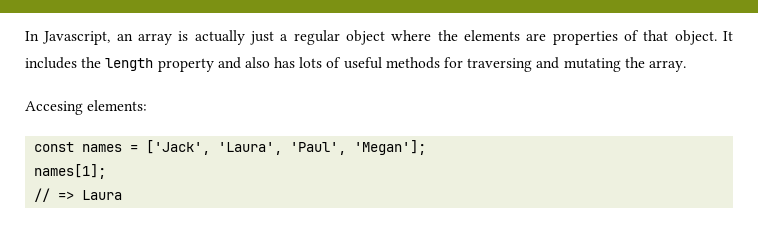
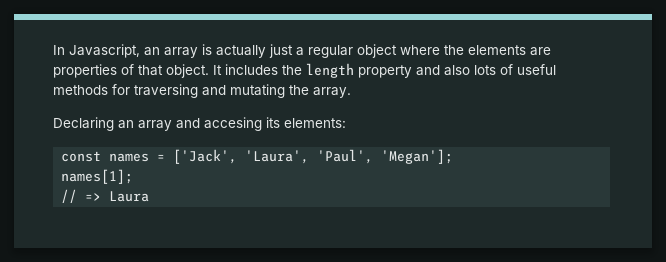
[274,57,296,68] has -> (470, 70) none
[25,101,83,115] Accesing -> [53,117,280,131] Declaring an array and accesing its

